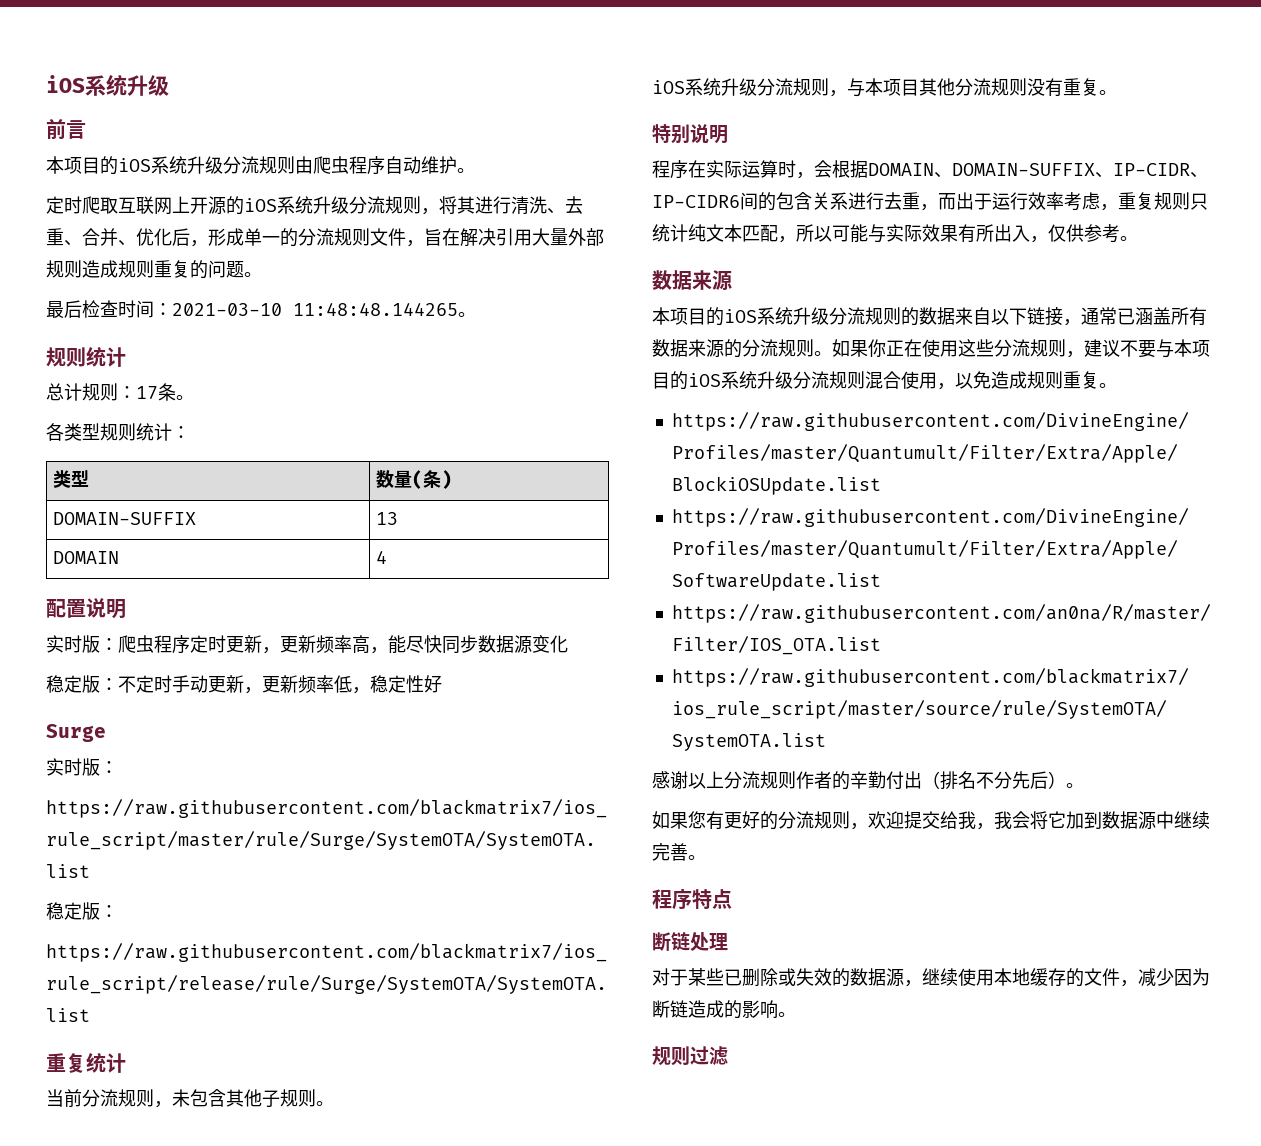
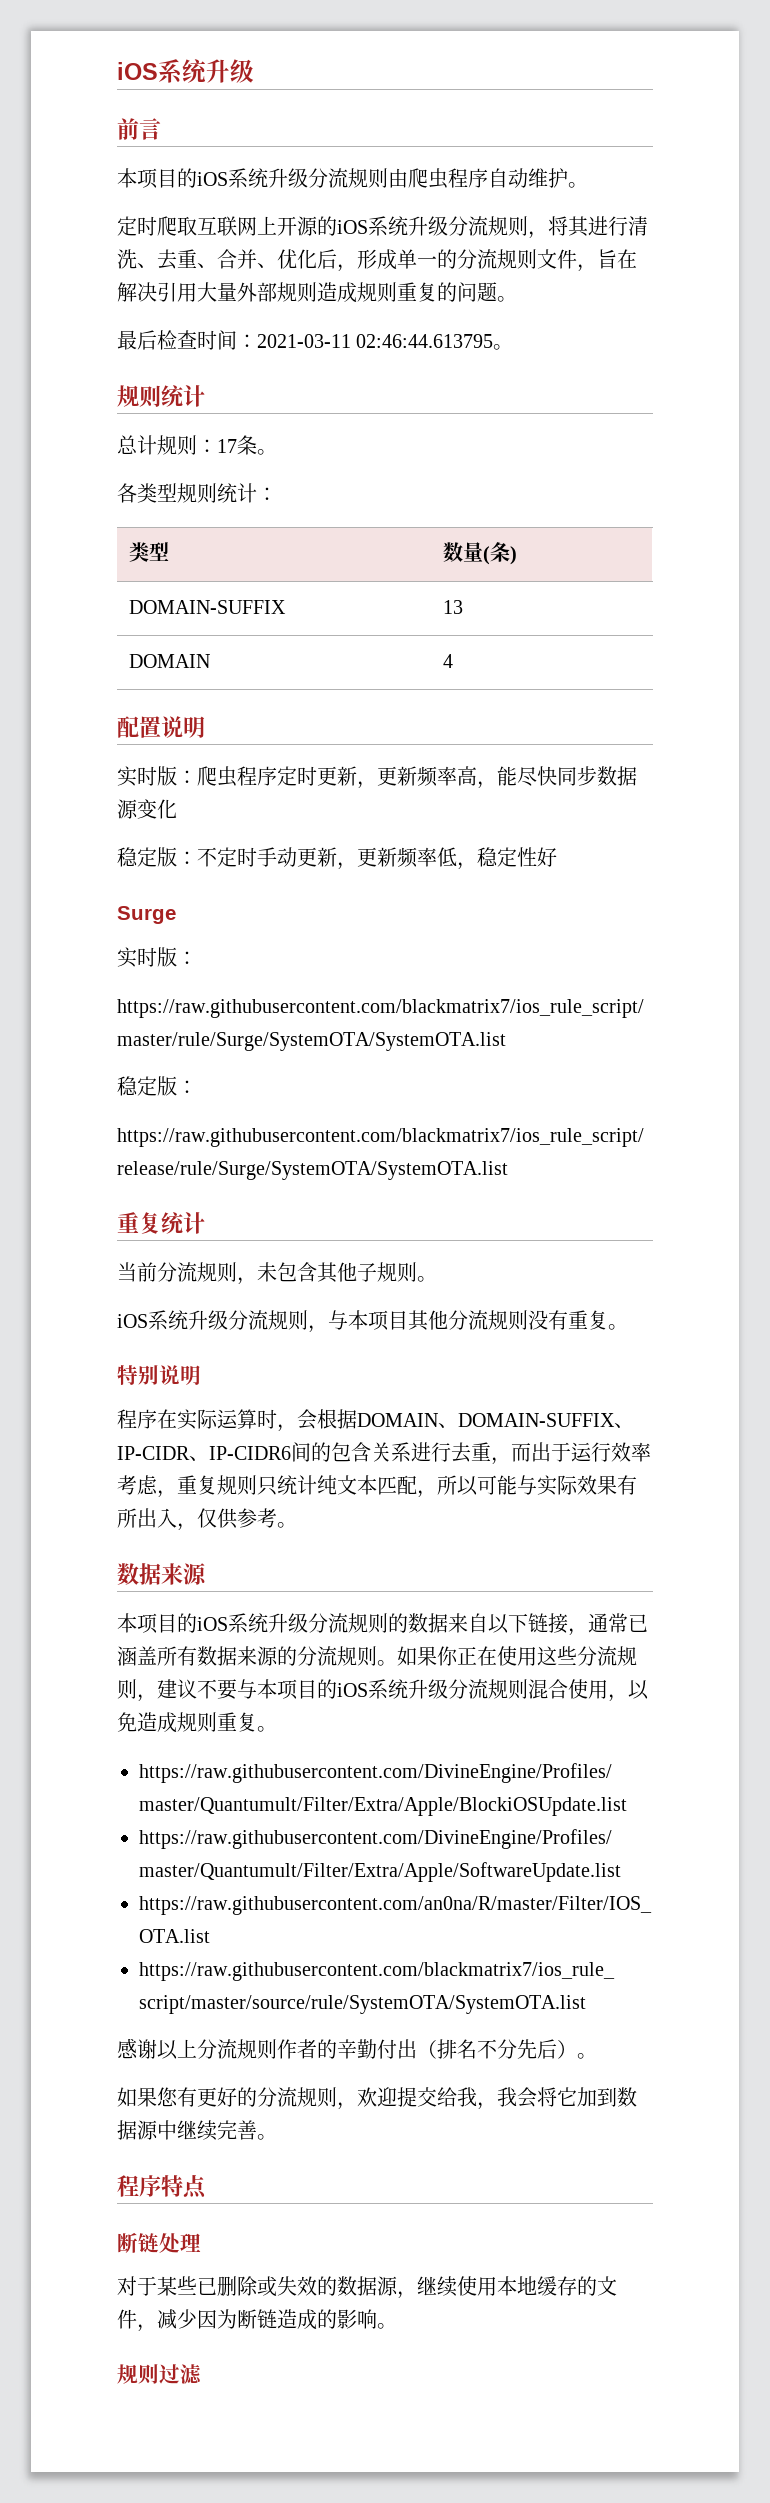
[172,303,458,316] 2021-03-10 11:48:48.144265 -> [257,334,494,348] 2021-03-11 02:46:44.613795

